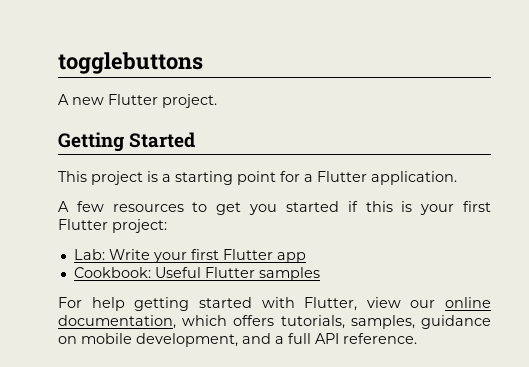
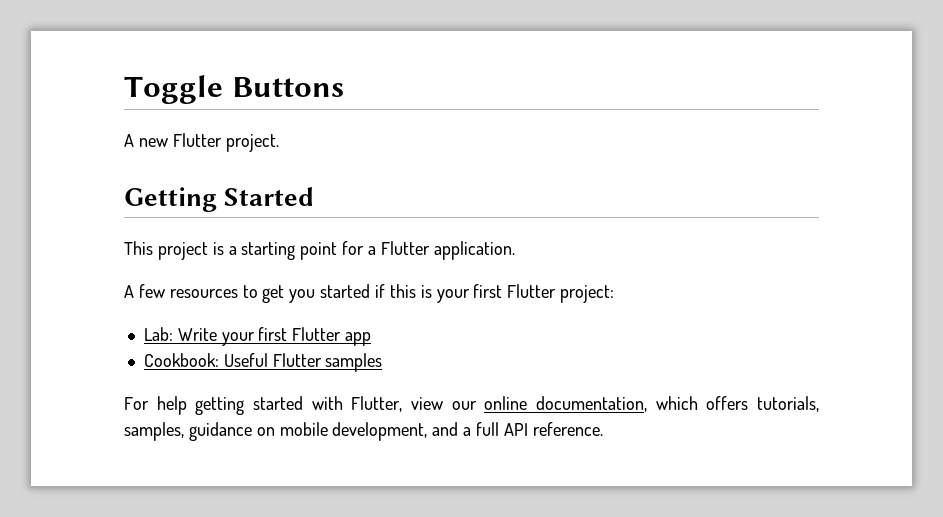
[58,52,203,74] togglebuttons -> [124,75,344,104] Toggle Buttons

